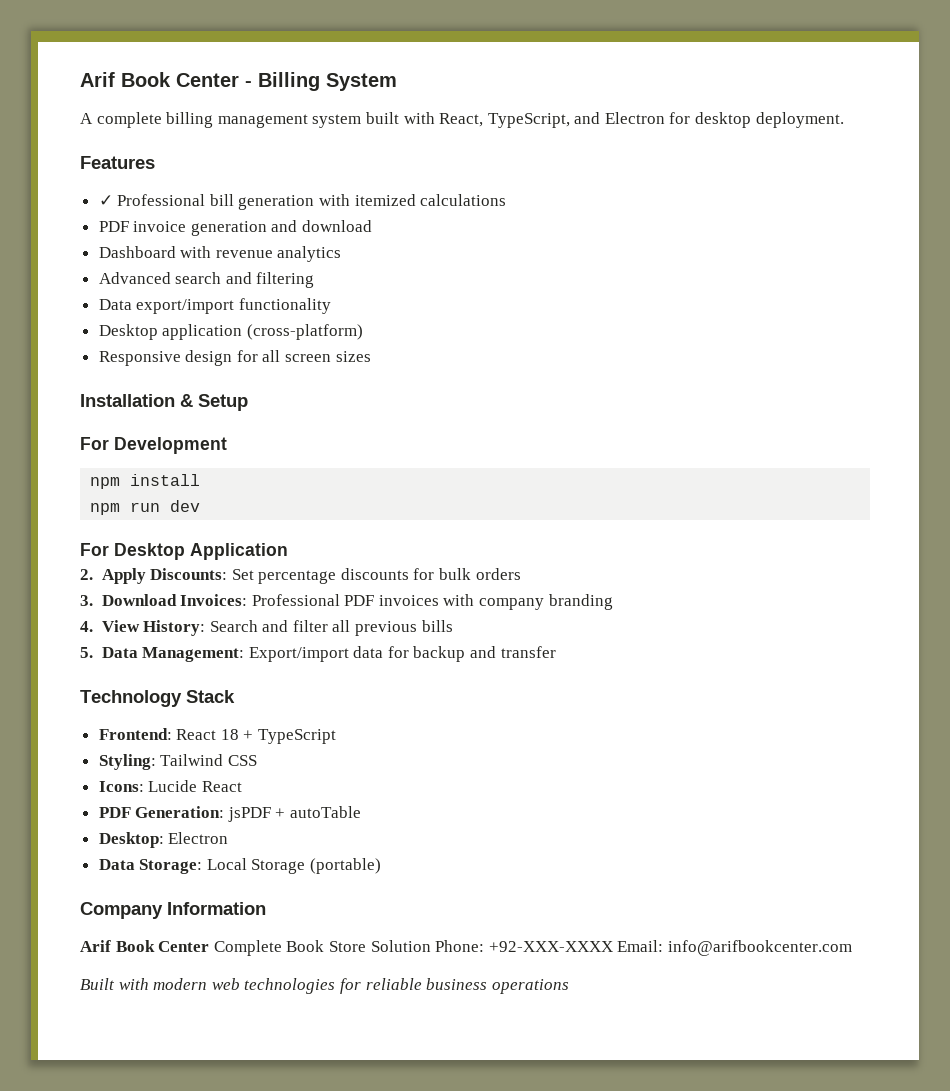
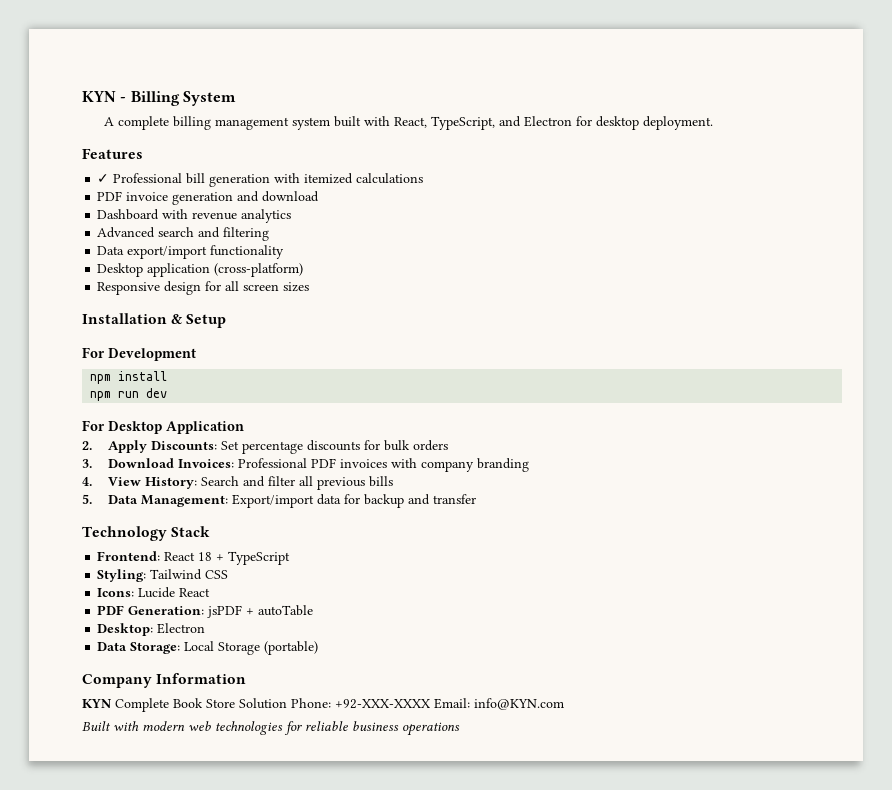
[80,72,239,87] Arif Book Center -> [82,91,116,102] KYN
[80,940,210,952] Arif Book Center -> [82,699,112,708] KYN
[667,940,852,956] info@arifbookcenter.com -> [474,698,564,710] info@KYN.com

